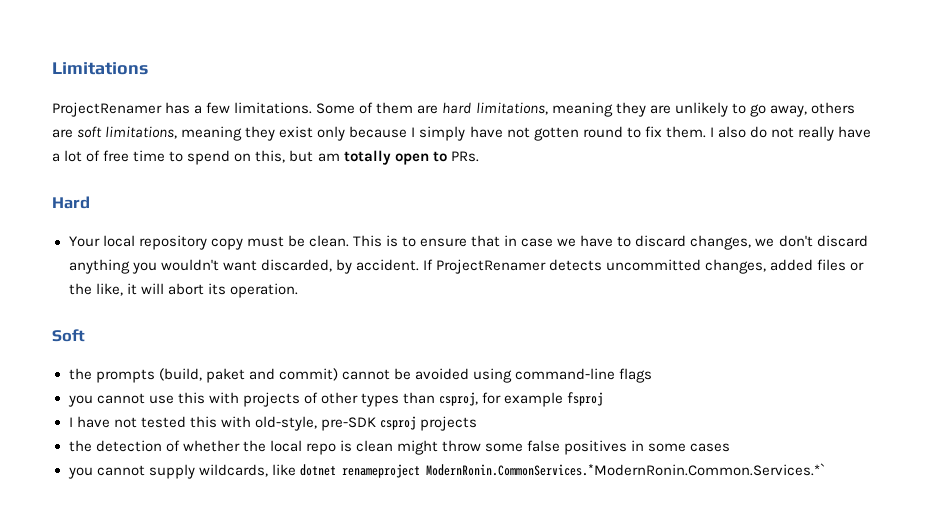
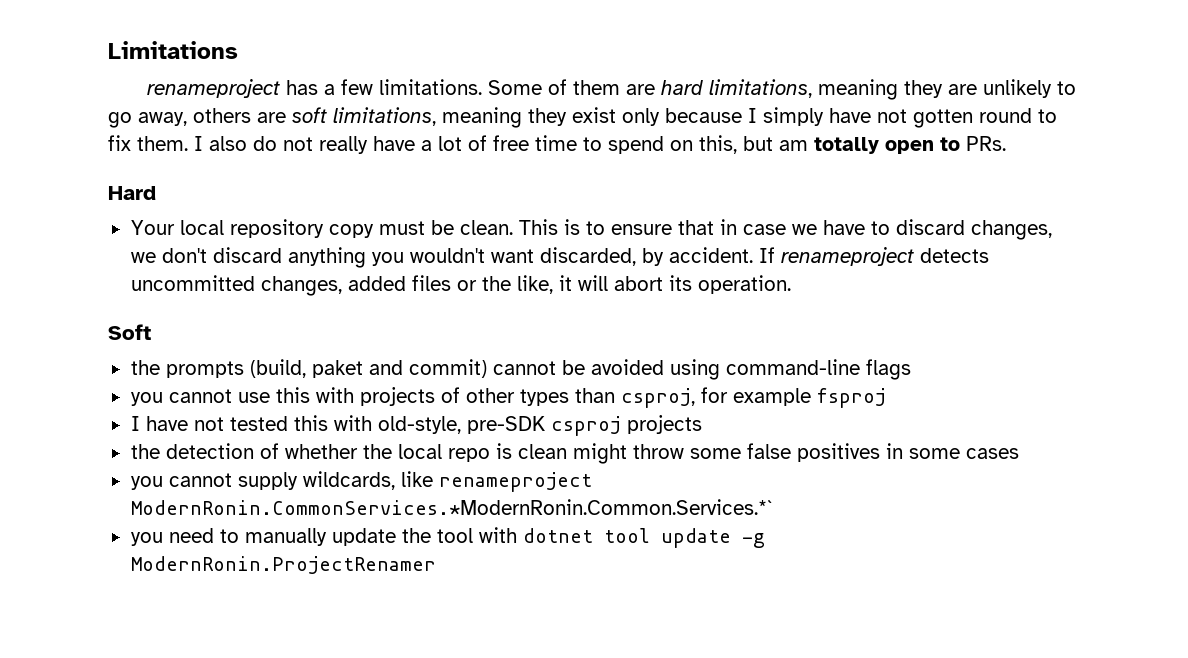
[52,102,162,117] ProjectRenamer -> [146,79,280,98] renameproject
[435,259,546,274] ProjectRenamer -> [780,247,914,266] renameproject
[299,464,336,476] dotnet -> (433, 479) none
(825, 469) none -> [130,527,765,548] [130,556,436,574] // you need to manually update the tool with dotnet tool update -g ModernRonin.ProjectRenamer

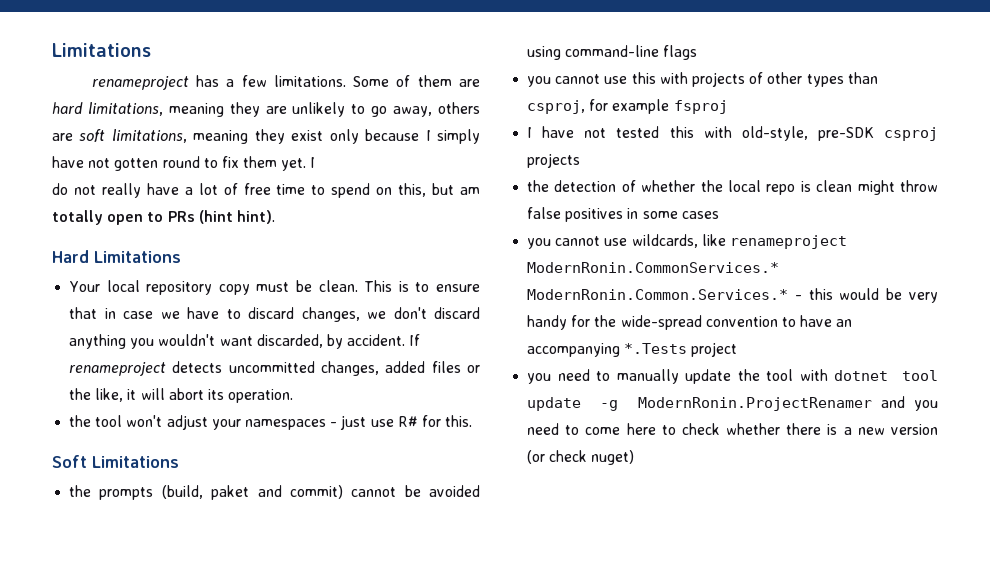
[137,136,247,151] them. I also -> [243,156,316,171] them yet. I //
[966,136,1006,151] PRs. -> [167,210,275,224] PRs (hint hint).
(156, 193) none -> [94,251,181,263] Limitations
(791, 284) none -> [69,415,473,430] // the tool won't adjust your namespaces - just use R# for this.
(151, 332) none -> [92,456,179,468] Limitations
[689,448,741,459] some -> (938, 186) none
[237,472,298,490] supply -> [604,238,628,246] use
[130,499,773,515] ModernRonin.CommonServices.*ModernRonin.Common.Services.*` -> [527,262,780,273] [527,288,939,303] [527,315,853,330] [527,342,738,357] ModernRonin.CommonServices.* ModernRonin.Common.Services.* - this would be very handy for the wide-spread convention to have an accompanying *.Tests project
(436, 565) none -> [880,396,938,411] [527,423,938,435] [527,450,635,465] and you need to come here to check whether there is a new version (or check nuget)

